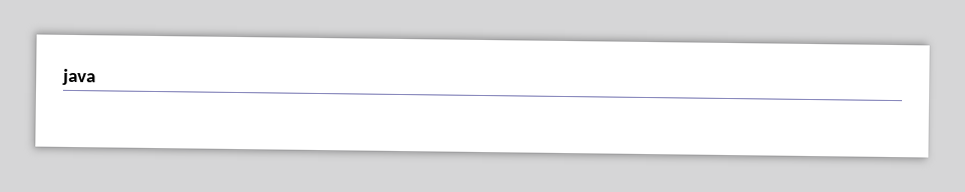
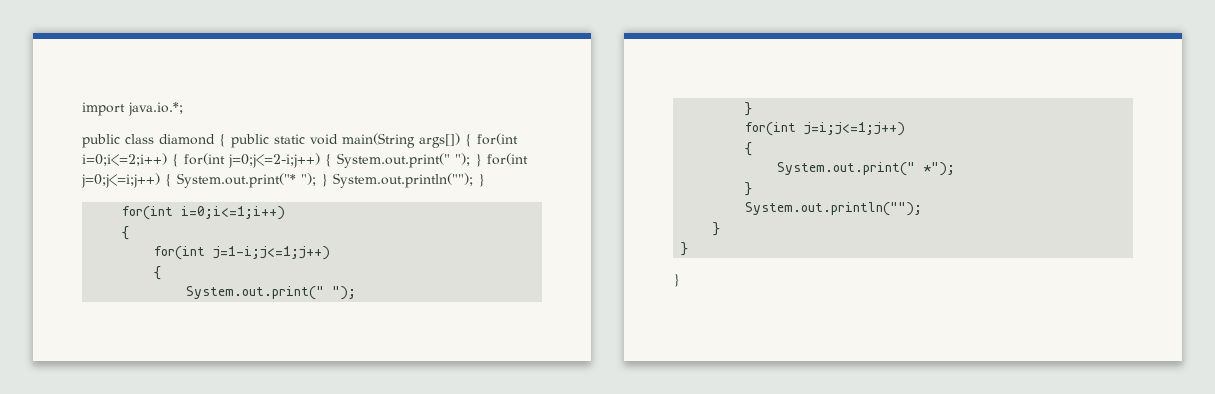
[62,68,96,86] java -> [82,102,183,116] [82,133,518,148] [82,153,528,168] [81,173,485,188] [122,206,286,220] [122,226,130,240] [154,246,331,260] [154,266,162,280] [186,286,357,300] [745,102,753,116] [745,122,906,136] [745,142,753,156] [777,162,956,176] [745,182,753,196] [745,202,923,216] [713,222,721,236] [681,242,689,256] [673,274,680,287] import java.io.*; // public class diamond { public static void main(String args[]) { for(int i=0;i<=2;i++) { for(int j=0;j<=2-i;j++) { System.out.print(" "); } for(int j=0;j<=i;j++) { System.out.print("* "); } System.out.println(""); } // for(int i=0;i<=1;i++) // { // for(int j=1-i;j<=1;j++) // { // System.out.print(" "); // } // for(int j=i;j<=1;j++) // { // System.out.print(" *"); // } // System.out.println(""); // } // } // }

